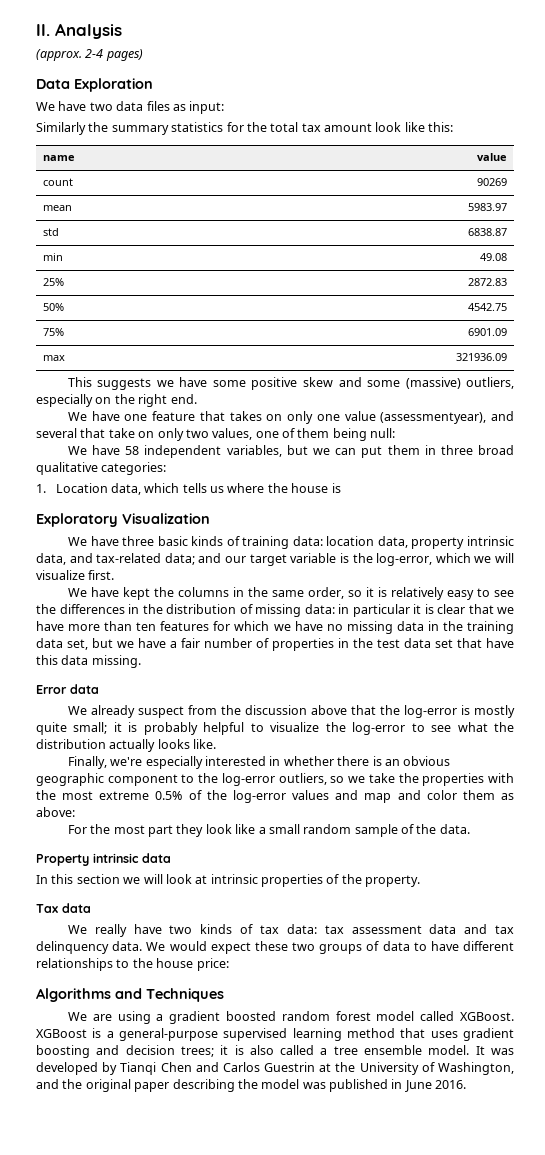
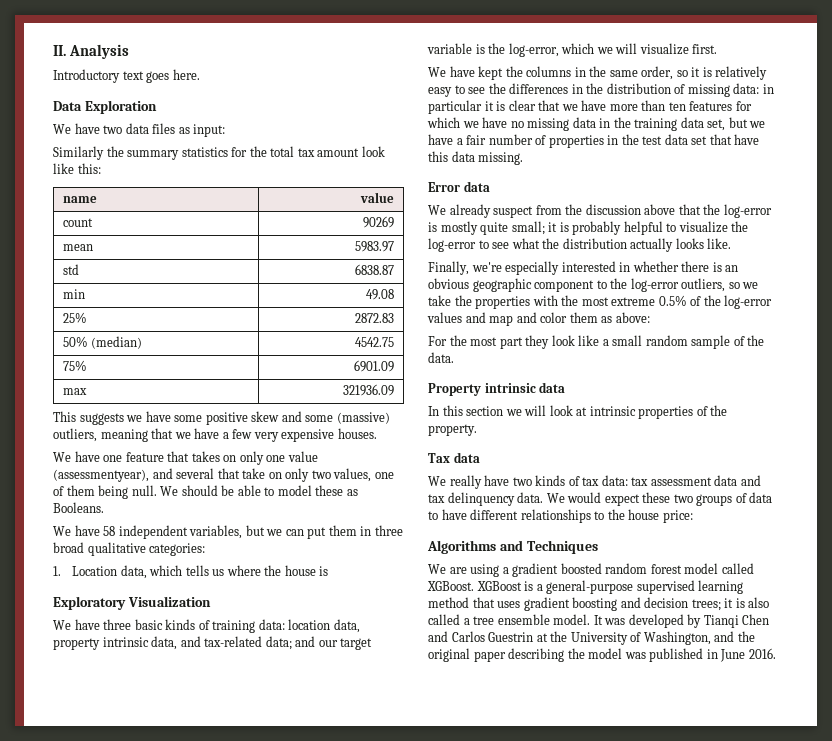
[36,49,143,61] (approx. 2-4 pages) -> [53,69,200,83] Introductory text goes here.
(65, 307) none -> [91,336,143,349] (median)
[36,394,197,407] especially on the right end. -> [100,428,377,442] meaning that we have a few very expensive houses.
[370,428,396,438] null: -> [131,485,358,496] [53,502,104,513] null. We should be able to model these as Booleans.

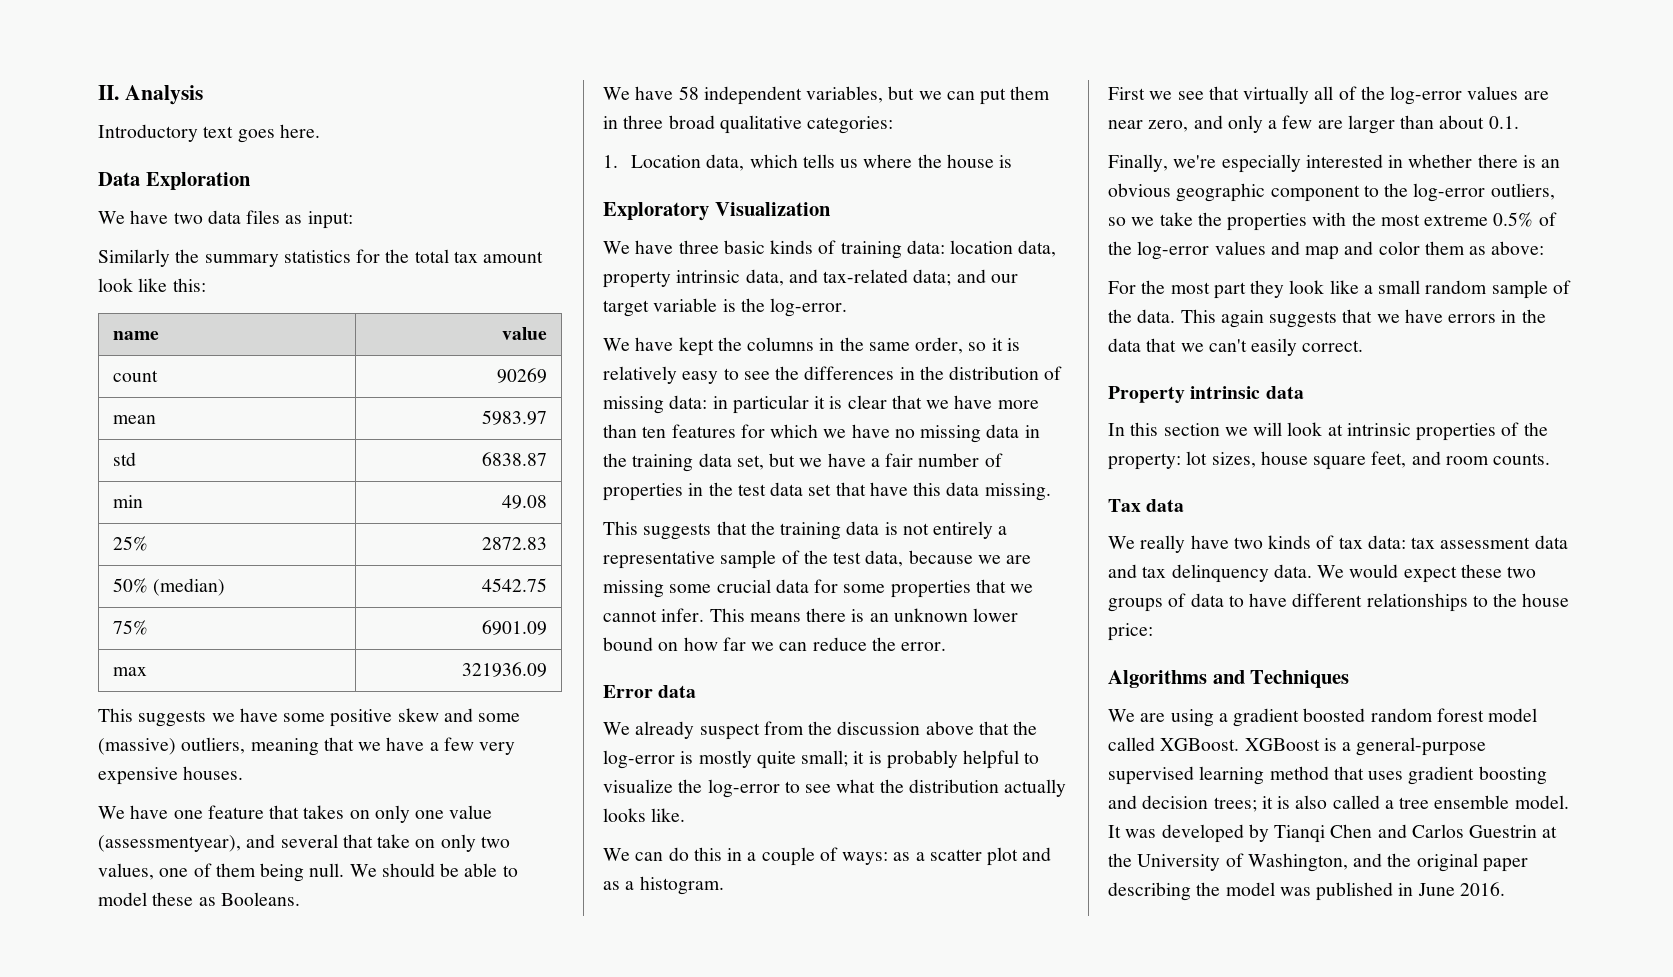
[508,43,718,57] log-error, which we will visualize first. -> [770,298,848,317] log-error.
(524, 158) none -> [603,521,1008,540] [603,550,1032,569] [603,579,1034,598] [603,608,1019,622] [603,637,947,651] // This suggests that the training data is not entirely a representative sample of the test data, because we are missing some crucial data for some properties that we cannot infer. This means there is an unknown lower bound on how far we can reduce the error.
(732, 243) none -> [603,847,1052,866] [603,876,724,895] [1108,86,1549,105] [1108,115,1519,134] // We can do this in a couple of ways: as a scatter plot and as a histogram. // First we see that virtually all of the log-error values are near zero, and only a few are larger than about 0.1.
(454, 357) none -> [1180,309,1546,328] [1108,338,1364,356] This again suggests that we have errors in the data that we can't easily correct.
[428,424,477,436] property. -> [1108,451,1551,470] property: lot sizes, house square feet, and room counts.

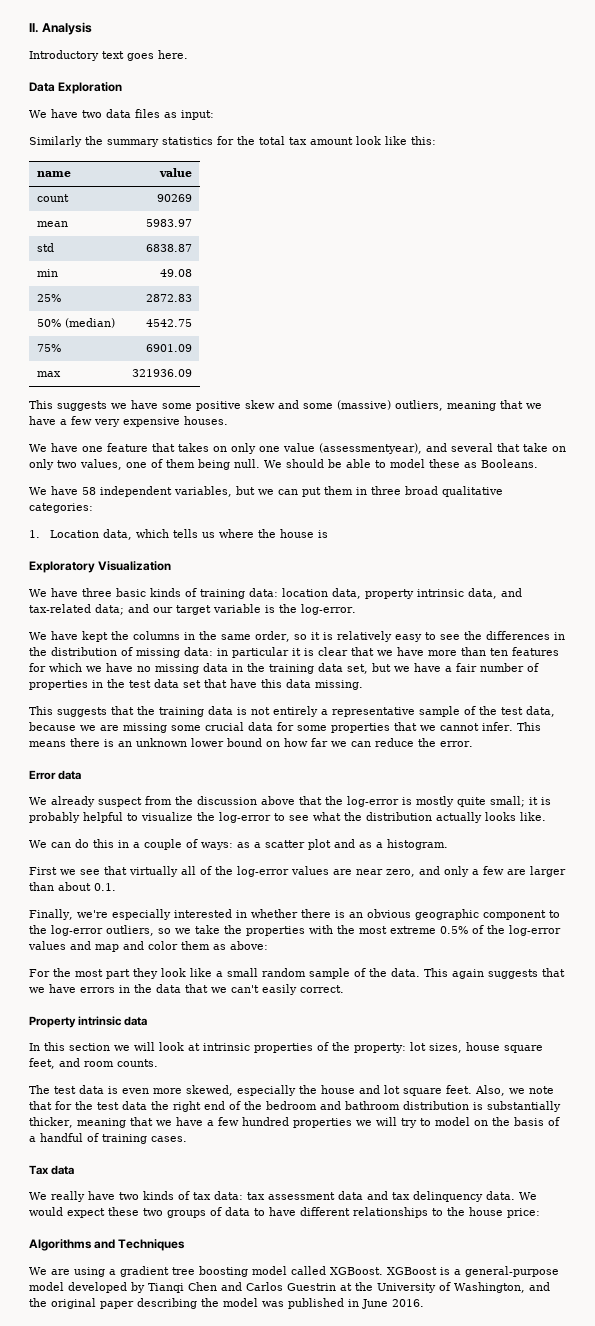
(1551, 459) none -> [29,1085,554,1096] [29,1101,561,1112] [29,1117,560,1128] [29,1133,187,1144] // The test data is even more skewed, especially the house and lot square feet. Also, we note that for the test data the right end of the bedroom and bathroom distribution is substantially thicker, meaning that we have a few hundred properties we will try to model on the basis of a handful of training cases.
[1303,708,1484,722] boosted random forest -> [172,1266,248,1277] tree boosting
[1108,766,1547,785] [1108,795,1569,812] [1108,825,1157,838] supervised learning method that uses gradient boosting and decision trees; it is also called a tree ensemble model. It was -> [29,1282,64,1291] model

